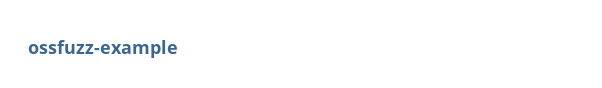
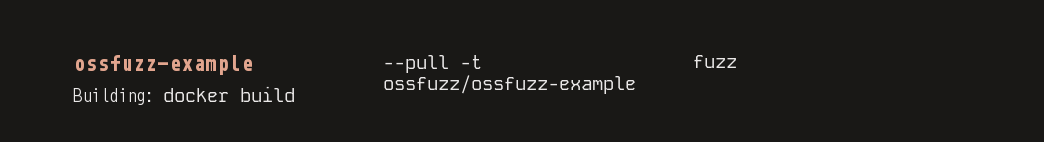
(178, 49) none -> [73,86,295,105] [383,55,482,73] [383,75,636,94] [693,55,737,68] // Building: docker build --pull -t ossfuzz/ossfuzz-example fuzz

